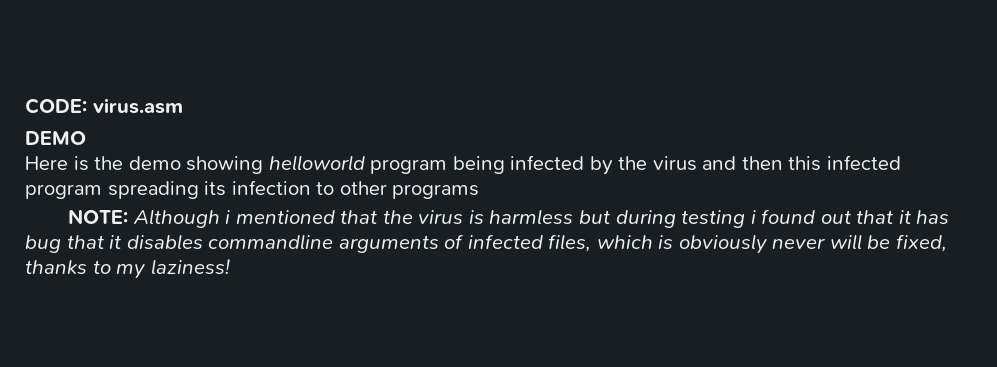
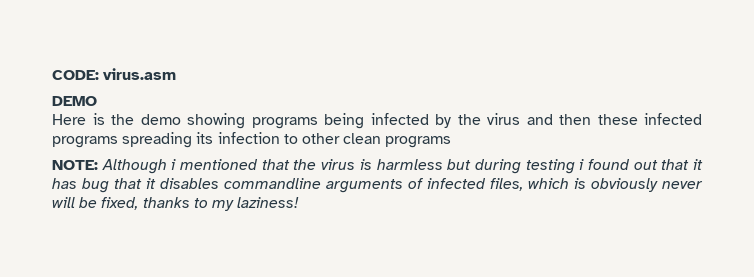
[268,155,448,174] helloworld program -> [251,117,318,129] programs
[788,155,902,171] [25,184,102,199] this infected program -> [597,113,702,125] [52,136,118,148] these infected programs
(387, 188) none -> [343,133,382,144] clean

